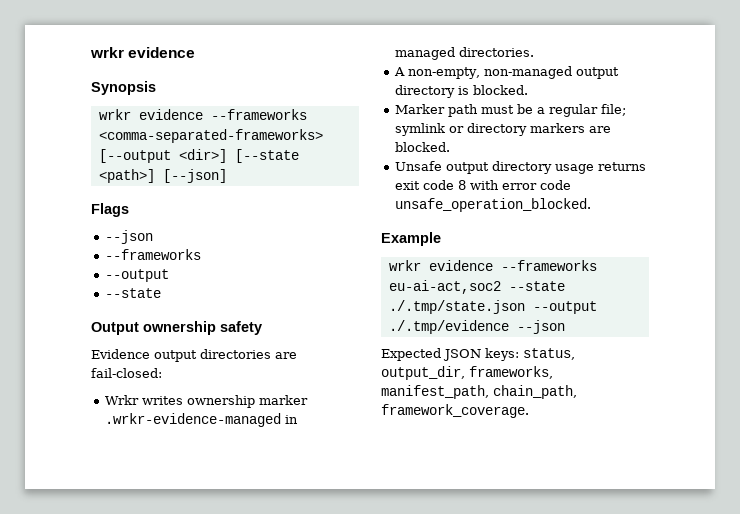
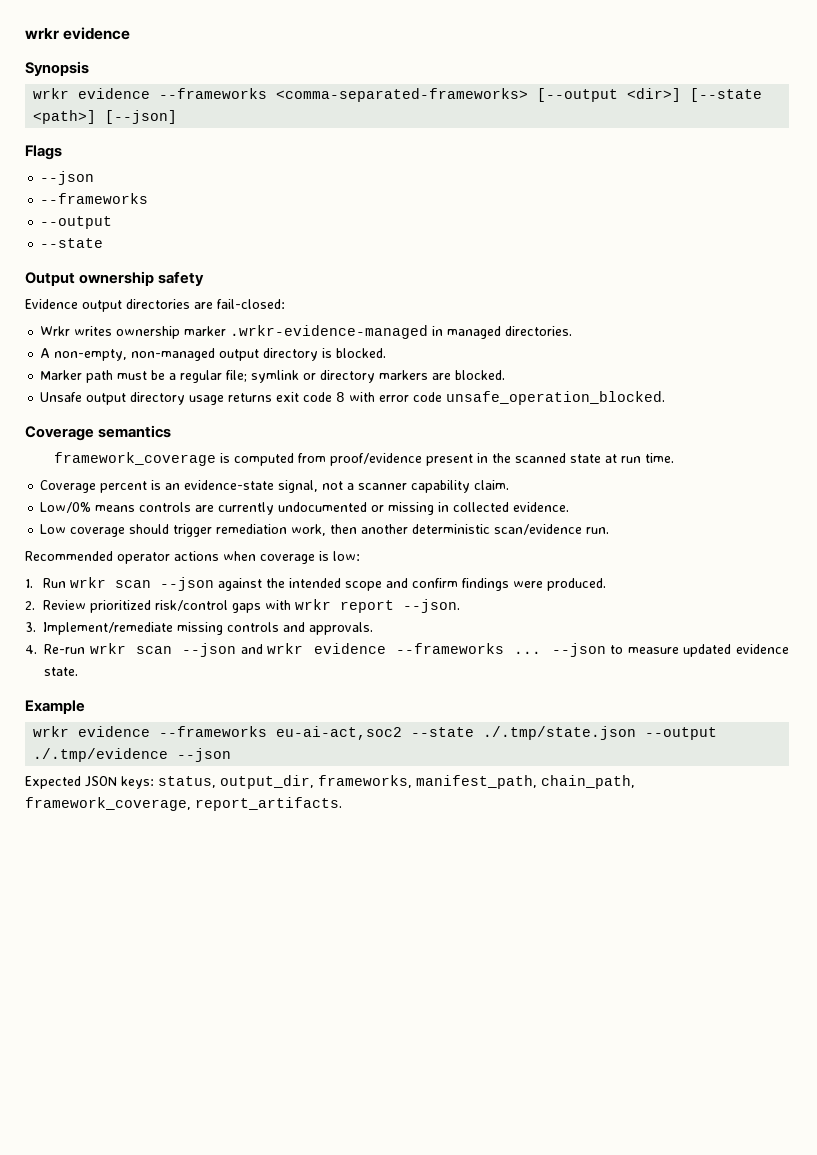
(591, 205) none -> [25,425,172,441] [53,452,674,466] [40,480,510,493] [40,502,570,515] [40,524,610,537] [25,551,360,564] [25,577,606,591] [25,599,460,613] [25,622,373,635] [25,643,790,657] [44,667,78,676] // Coverage semantics // framework_coverage is computed from proof/evidence present in the scanned state at run time. // Coverage percent is an evidence-state signal, not a scanner capability claim. // Low/0% means controls are currently undocumented or missing in collected evidence. // Low coverage should trigger remediation work, then another deterministic scan/evidence run. // Recommended operator actions when coverage is low: // 1. Run wrkr scan --json against the intended scope and confirm findings were produced. // 2. Review prioritized risk/control gaps with wrkr report --json. // 3. Implement/remediate missing controls and approvals. // 4. Re-run wrkr scan --json and wrkr evidence --frameworks ... --json to measure updated evidence state.
[381,404,529,418] framework_coverage. -> [25,797,342,811] framework_coverage, report_artifacts.

